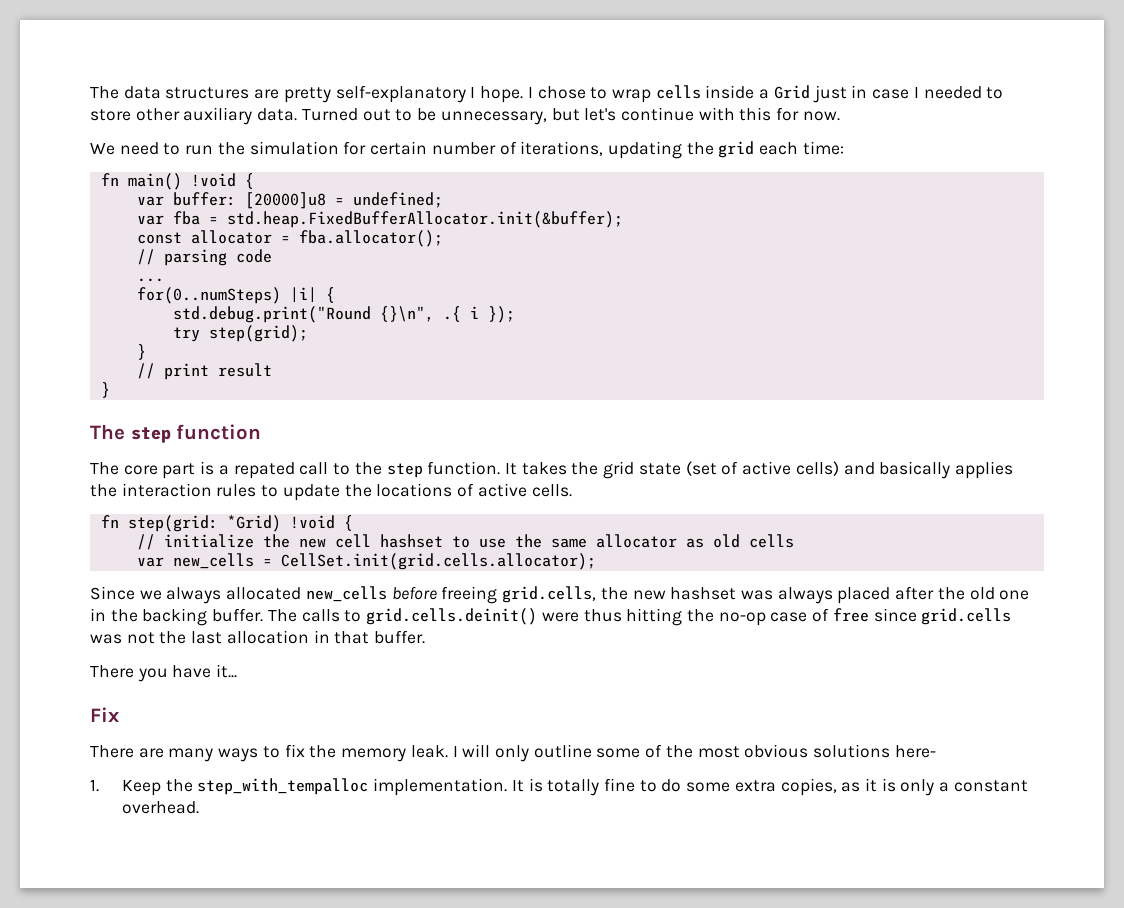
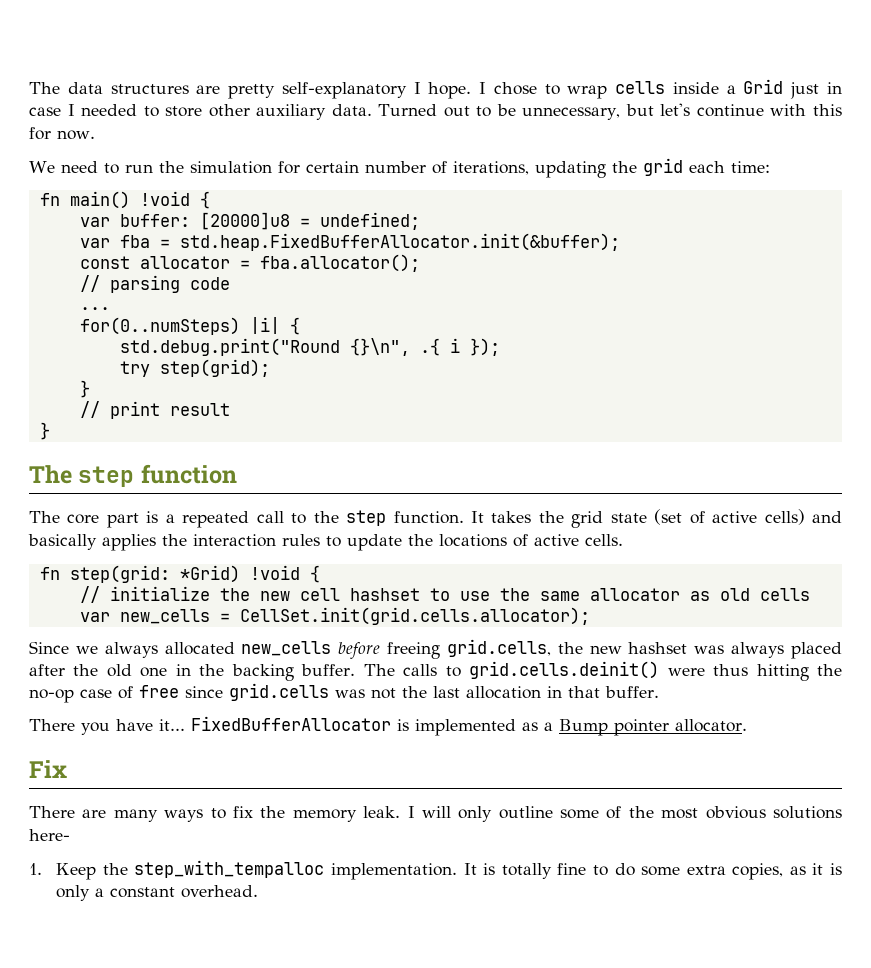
[233,462,295,479] repated -> [182,511,250,528] repeated
(238, 671) none -> [191,716,747,736] FixedBufferAllocator is implemented as a Bump pointer allocator.

